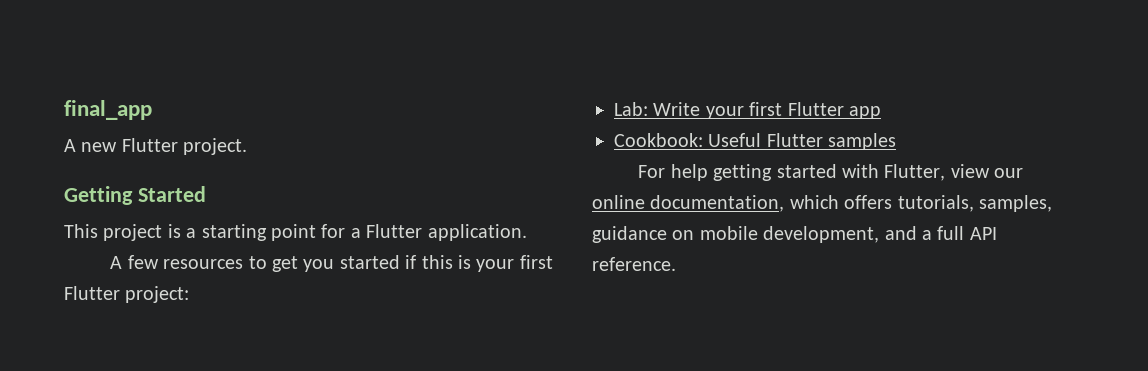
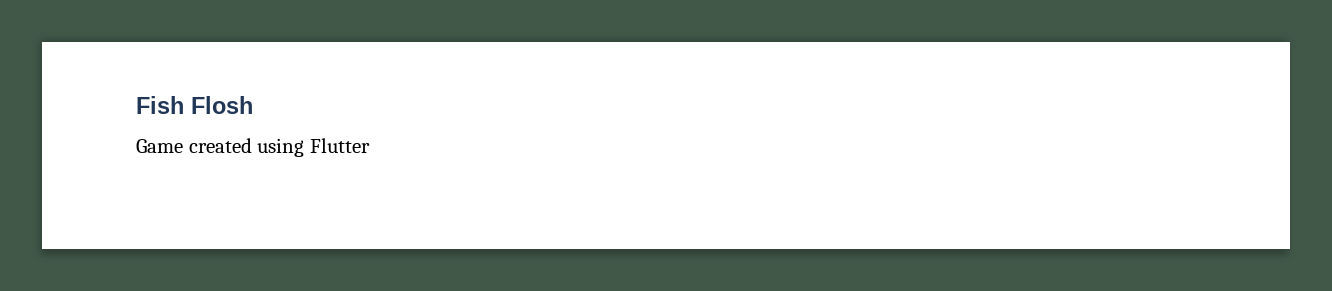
[64,100,152,120] [64,138,248,155] [64,186,206,205] [64,224,527,241] [110,255,553,272] [64,286,190,303] [614,102,881,119] [614,133,897,150] [638,164,1024,181] [592,195,1052,212] [592,226,997,243] [592,257,676,271] final_app // A new Flutter project. // Getting Started // This project is a starting point for a Flutter application. // A few resources to get you started if this is your first Flutter project: // Lab: Write your first Flutter app // Cookbook: Useful Flutter samples // For help getting started with Flutter, view our online documentation, which offers tutorials, samples, guidance on mobile development, and a full API reference. -> [136,96,253,114] [136,138,370,157] Fish Flosh // Game created using Flutter

